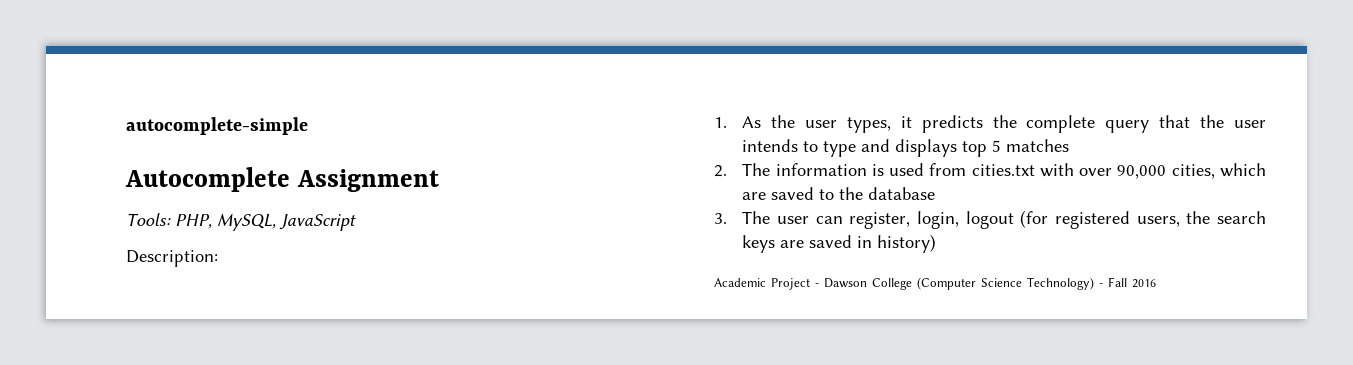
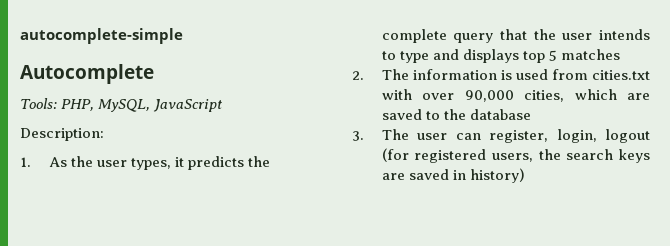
[296,169,439,192] Assignment -> (154, 74) none
[714,277,1156,290] // Academic Project - Dawson College (Computer Science Technology) - Fall 2016 -> (525, 175) none

